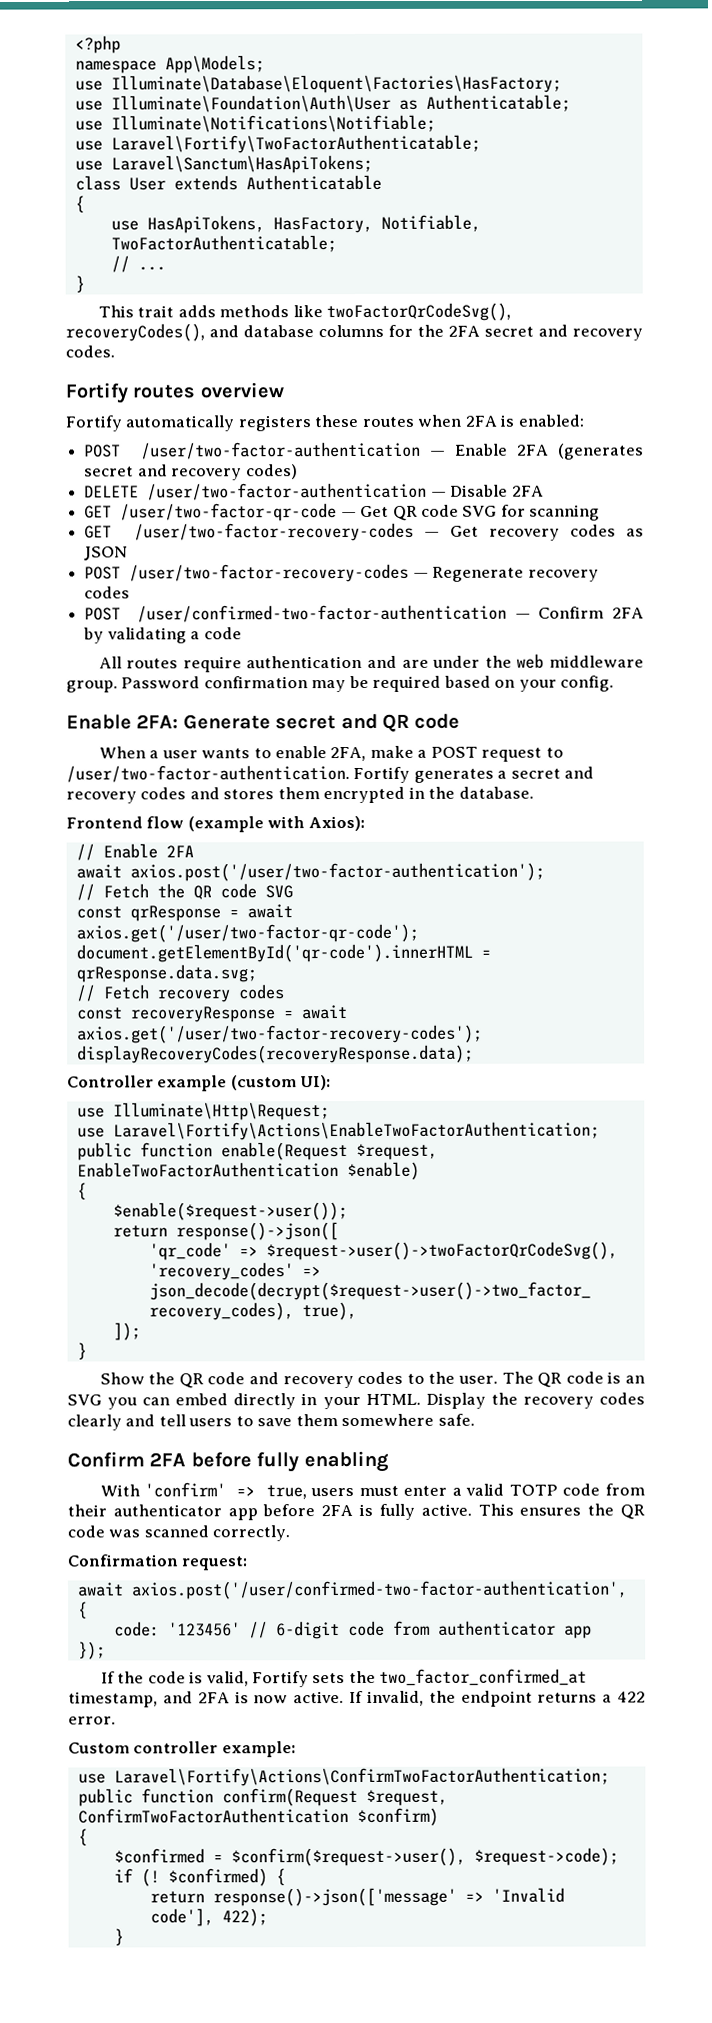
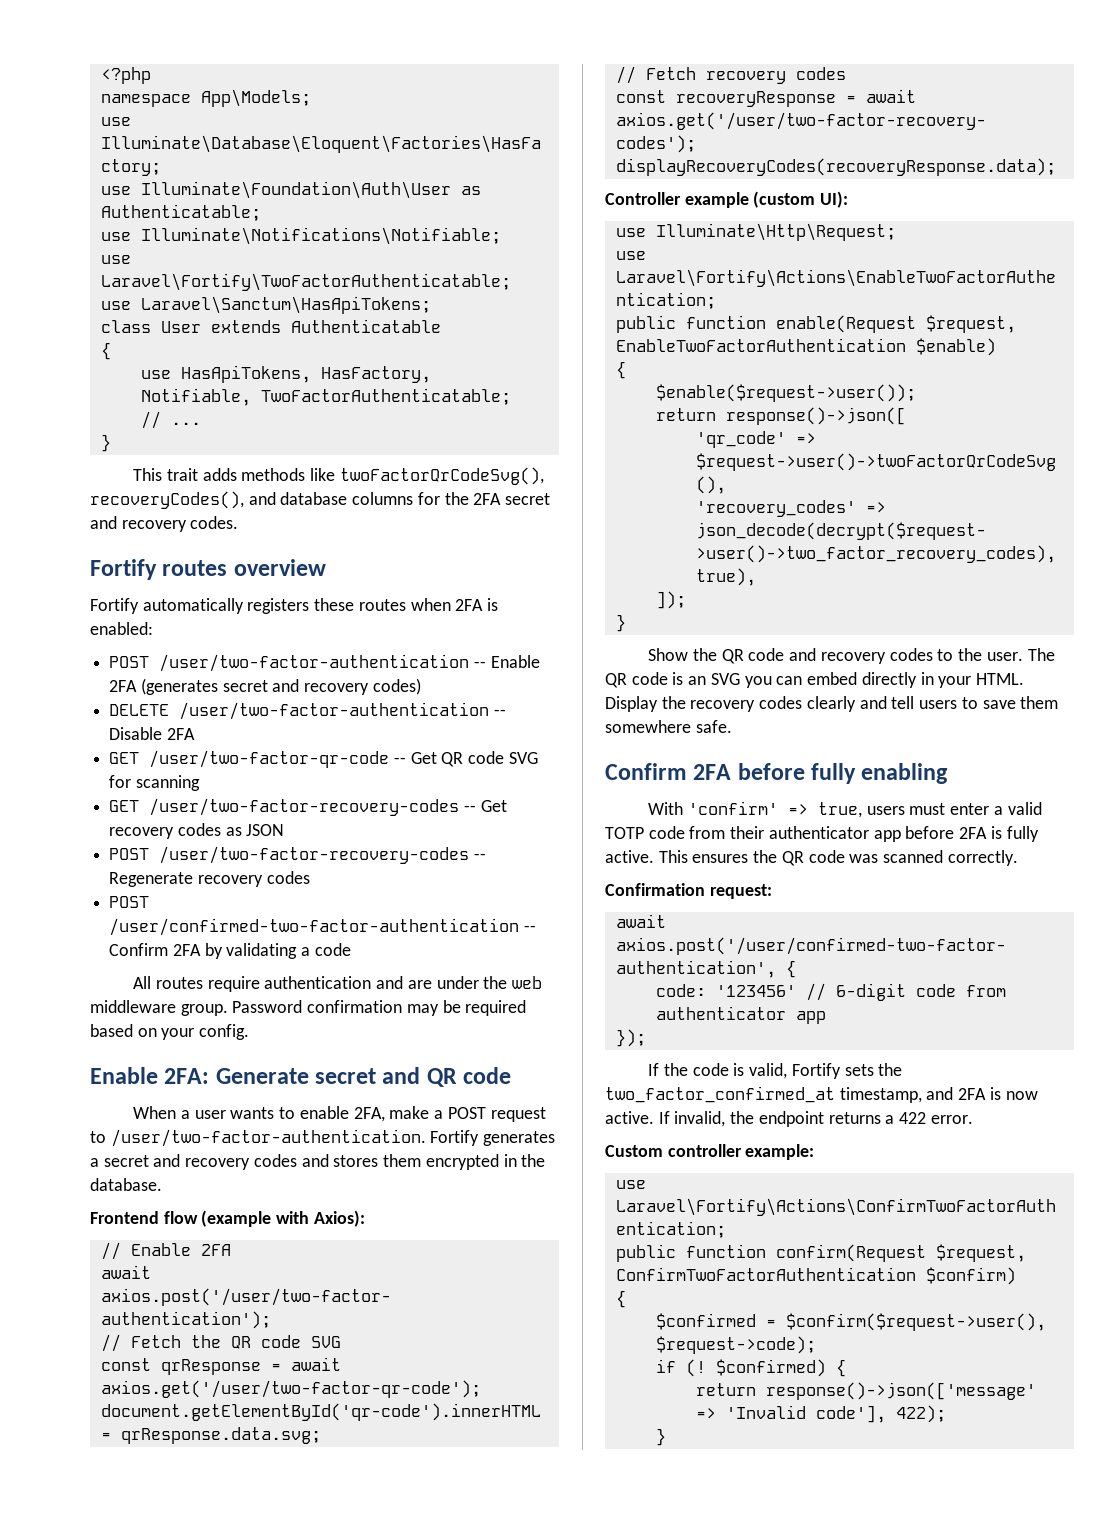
[429,450,446,456] — -> [473,661,486,668] --
[430,491,447,497] — -> [493,709,506,716] --
[340,511,357,518] — -> [393,757,406,764] --
[423,531,440,537] — -> [463,805,476,812] --
[412,572,429,578] — -> [473,853,486,860] --
[514,613,531,619] — -> [523,925,536,932] --

